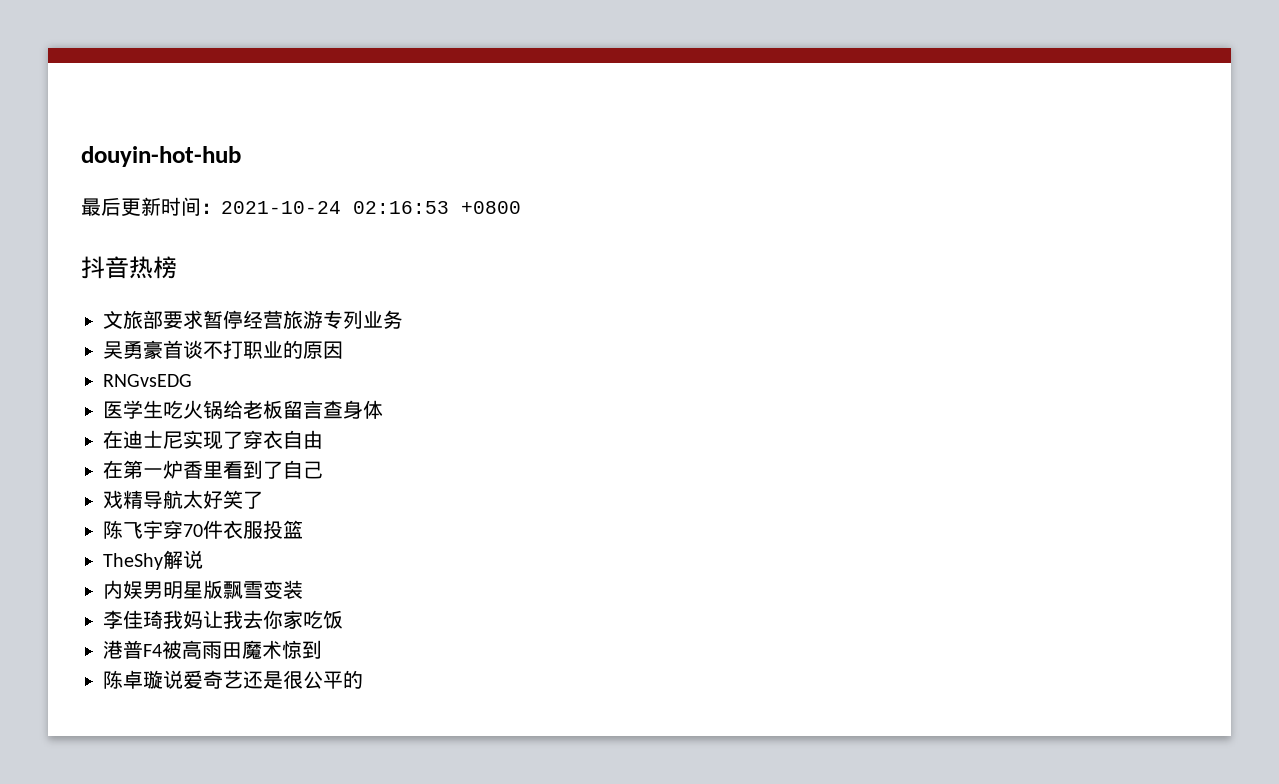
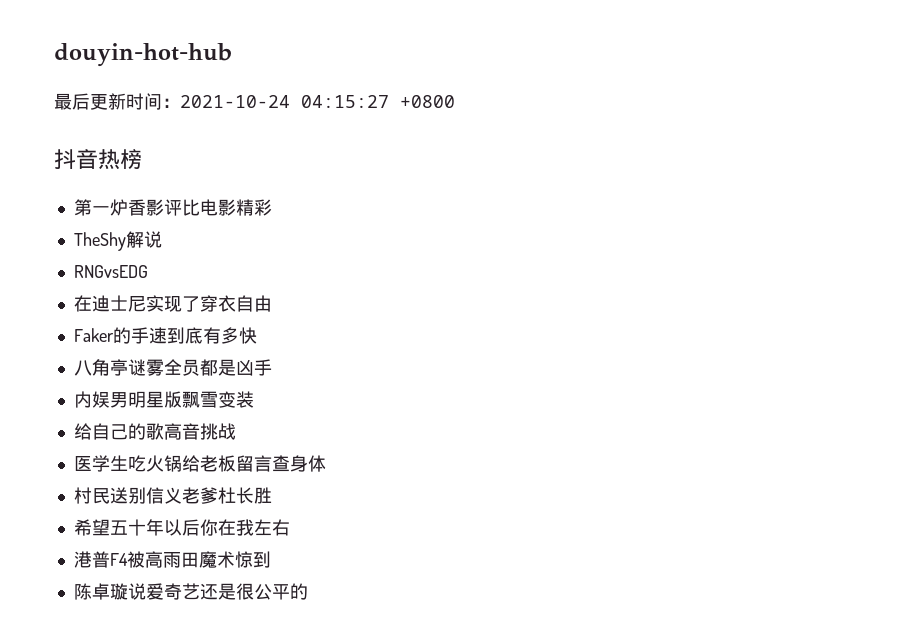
[353,201,449,214] 02:16:53 -> [301,95,389,108] 04:15:27
[103,310,403,329] [103,340,343,359] [103,374,192,387] 文旅部要求暂停经营旅游专列业务 // 吴勇豪首谈不打职业的原因 // RNGvsEDG -> [73,199,272,216] [73,231,162,251] [73,265,148,278] [73,295,272,312] [73,327,257,344] [73,359,272,376] [73,391,254,408] [73,423,236,440] 第一炉香影评比电影精彩 // TheShy解说 // RNGvsEDG // 在迪士尼实现了穿衣自由 // Faker的手速到底有多快 // 八角亭谜雾全员都是凶手 // 内娱男明星版飘雪变装 // 给自己的歌高音挑战
[103,430,323,450] [103,460,323,479] [103,490,263,509] [103,520,303,539] [103,550,203,570] [103,580,303,599] [103,610,343,629] 在迪士尼实现了穿衣自由 // 在第一炉香里看到了自己 // 戏精导航太好笑了 // 陈飞宇穿70件衣服投篮 // TheShy解说 // 内娱男明星版飘雪变装 // 李佳琦我妈让我去你家吃饭 -> [73,487,272,504] [73,519,290,536] 村民送别信义老爹杜长胜 // 希望五十年以后你在我左右

